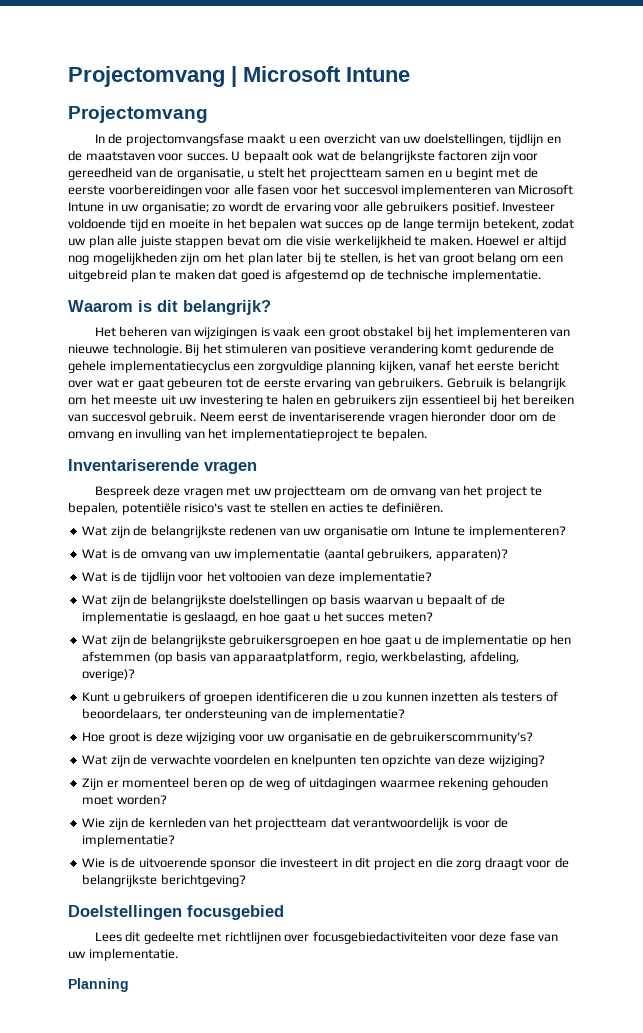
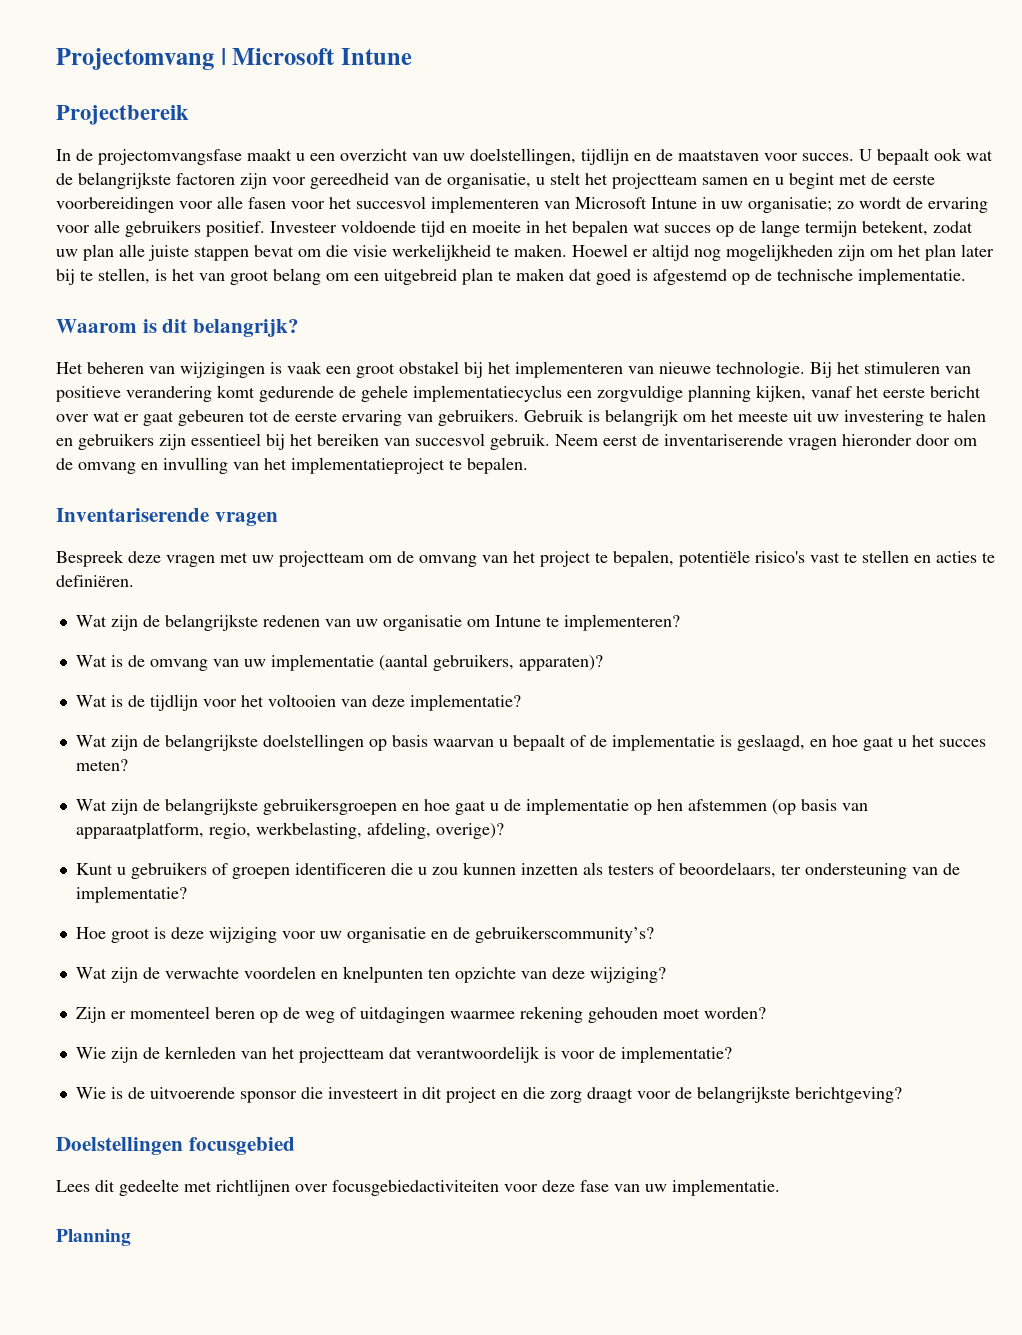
[68,106,208,123] Projectomvang -> [56,105,189,125] Projectbereik

